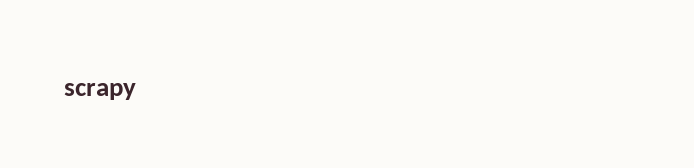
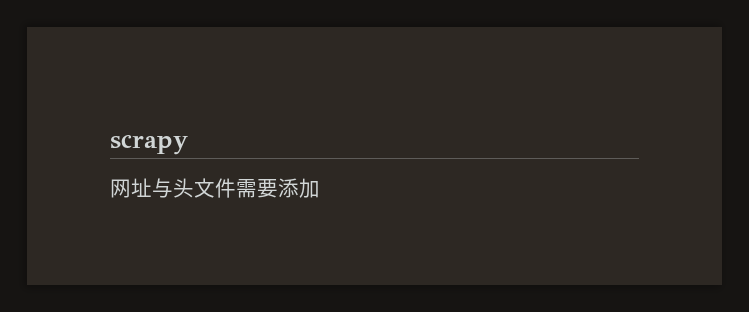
(136, 91) none -> [110,178,320,198] // 网址与头文件需要添加

